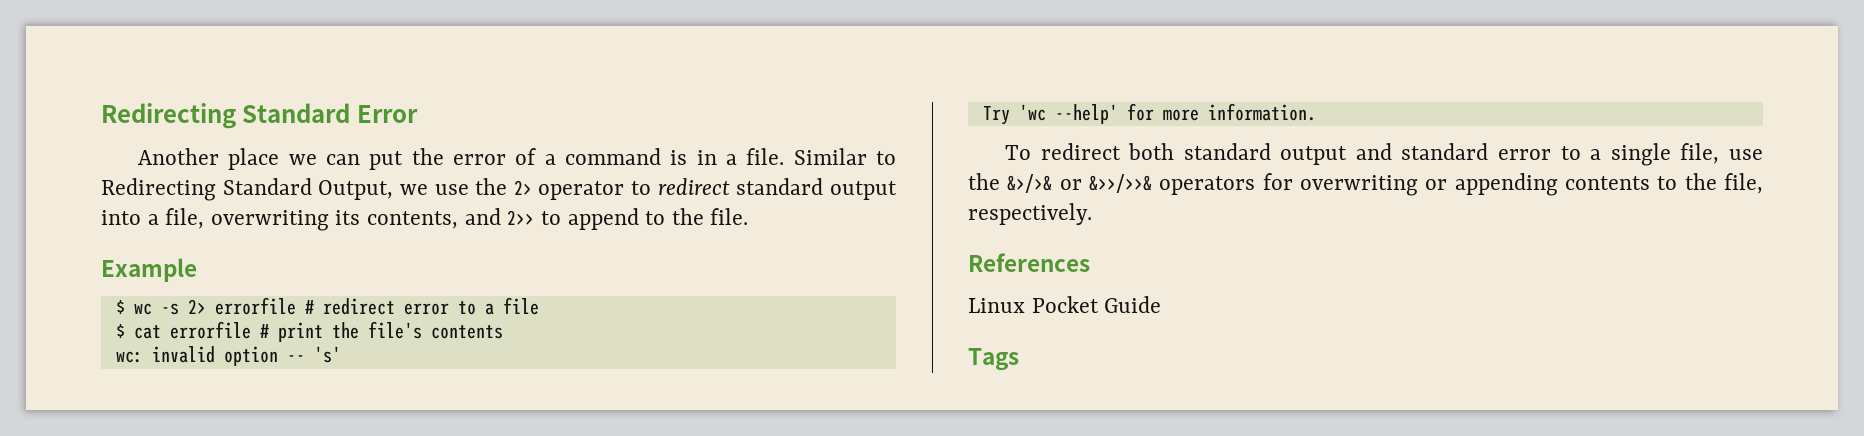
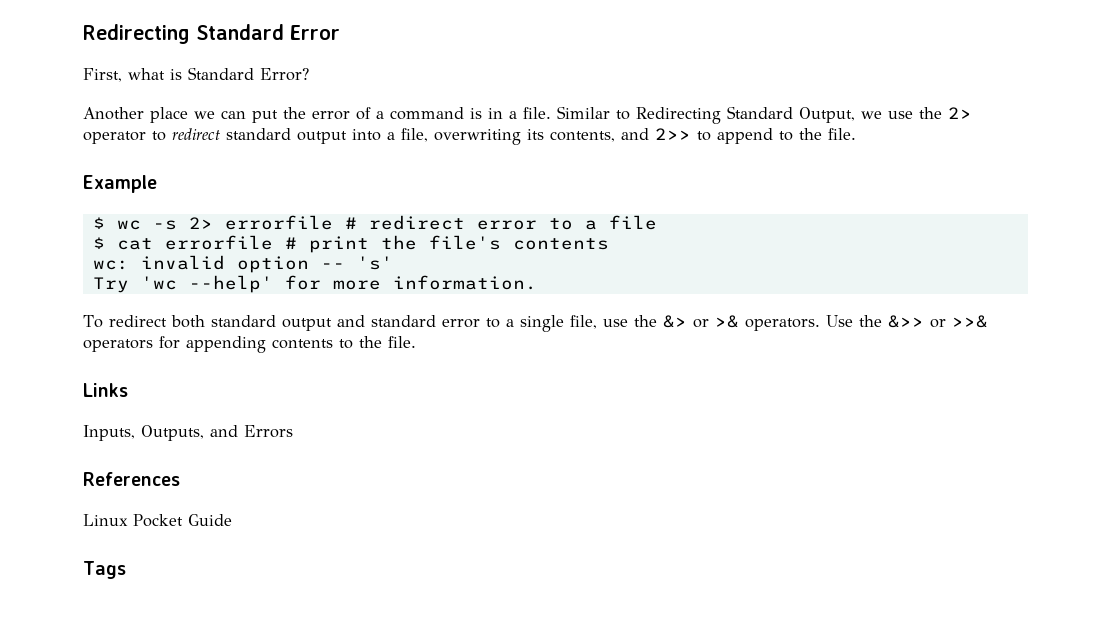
(418, 114) none -> [83,67,309,82] // First, what is Standard Error?
[1007,173,1763,196] [968,203,1092,225] &>/>& or &>>/>>& operators for overwriting or appending contents to the file, respectively. -> [662,315,988,331] [83,336,416,353] [83,383,128,397] [83,425,293,441] &> or >& operators. Use the &>> or >>& operators for appending contents to the file. // Links // Inputs, Outputs, and Errors

